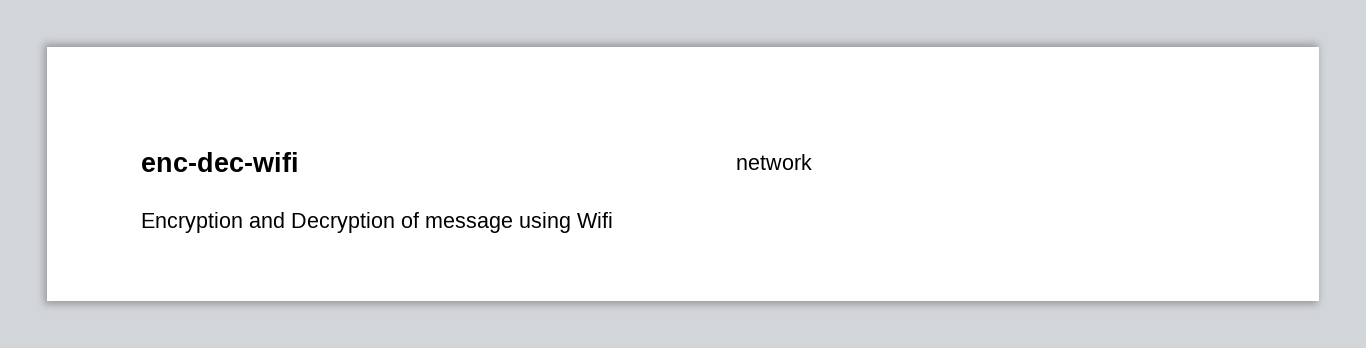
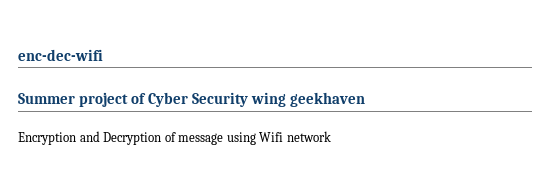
(299, 162) none -> [18,92,366,107] // Summer project of Cyber Security wing geekhaven

